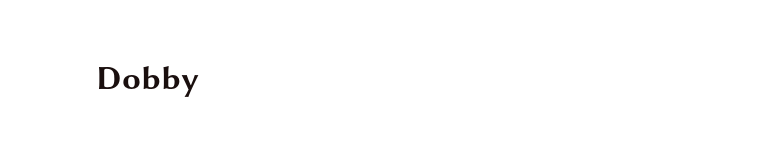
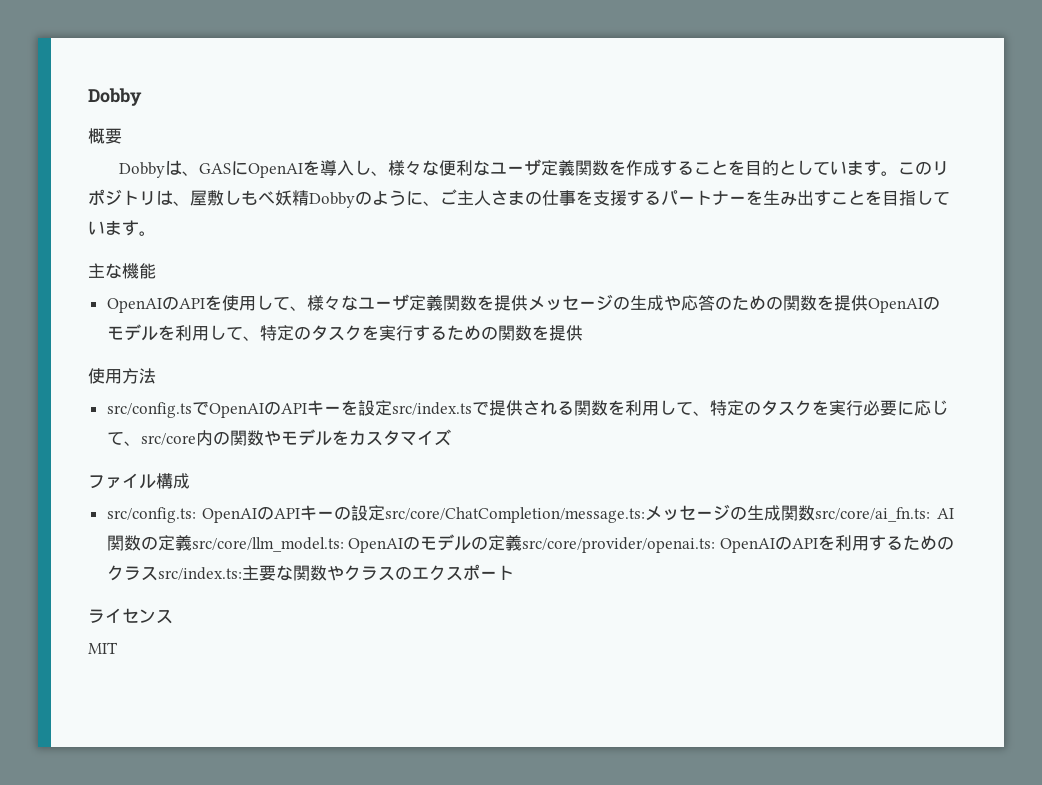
[96,66,199,97] Dobby -> [88,88,142,106] [88,128,122,144] [119,159,950,178] [88,189,950,208] [88,220,156,236] [88,263,156,279] [106,294,940,313] [106,324,583,341] [88,368,156,384] [106,400,948,418] [106,429,451,446] [88,473,190,489] [106,504,954,523] [106,534,954,553] [106,564,514,581] [88,608,173,624] [88,642,118,654] Dobby // 概要 // Dobbyは、GASにOpenAIを導入し、様々な便利なユーザ定義関数を作成することを目的としています。このリポジトリは、屋敷しもべ妖精Dobbyのように、ご主人さまの仕事を支援するパートナーを生み出すことを目指しています。 // 主な機能 // OpenAIのAPIを使用して、様々なユーザ定義関数を提供メッセージの生成や応答のための関数を提供OpenAIのモデルを利用して、特定のタスクを実行するための関数を提供 // 使用方法 // src/config.tsでOpenAIのAPIキーを設定src/index.tsで提供される関数を利用して、特定のタスクを実行必要に応じて、src/core内の関数やモデルをカスタマイズ // ファイル構成 // src/config.ts: OpenAIのAPIキーの設定src/core/ChatCompletion/message.ts:メッセージの生成関数src/core/ai_fn.ts: AI関数の定義src/core/llm_model.ts: OpenAIのモデルの定義src/core/provider/openai.ts: OpenAIのAPIを利用するためのクラスsrc/index.ts:主要な関数やクラスのエクスポート // ライセンス // MIT

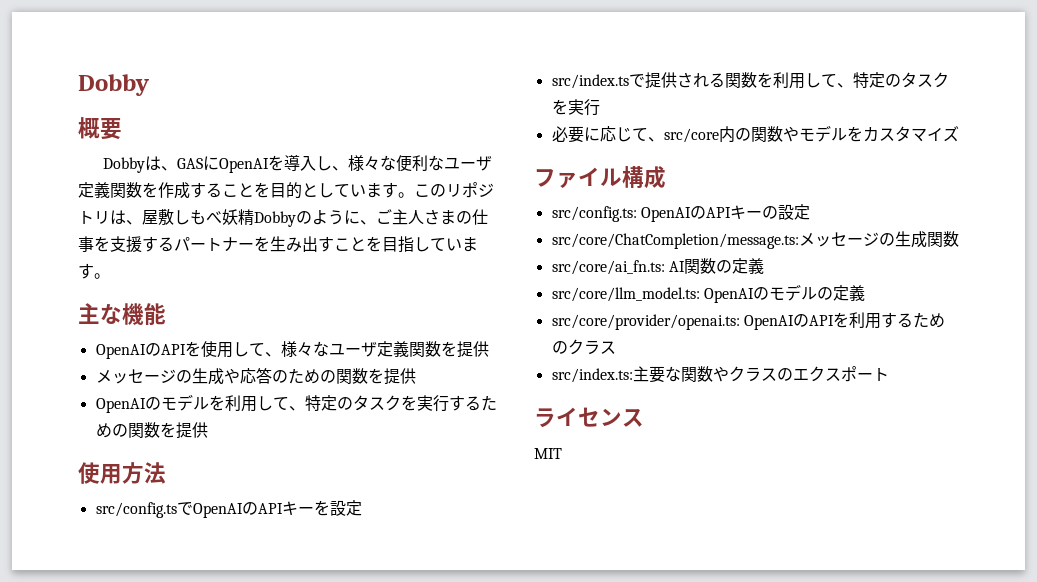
(528, 303) none -> (489, 349) //
(868, 303) none -> (416, 376) //
(392, 408) none -> (362, 508) //
(863, 408) none -> (600, 107) //
(386, 513) none -> (810, 212) //
(816, 513) none -> (959, 239) //
(192, 543) none -> (764, 266) //
(523, 543) none -> (865, 293) //
(158, 573) none -> (616, 347) //

